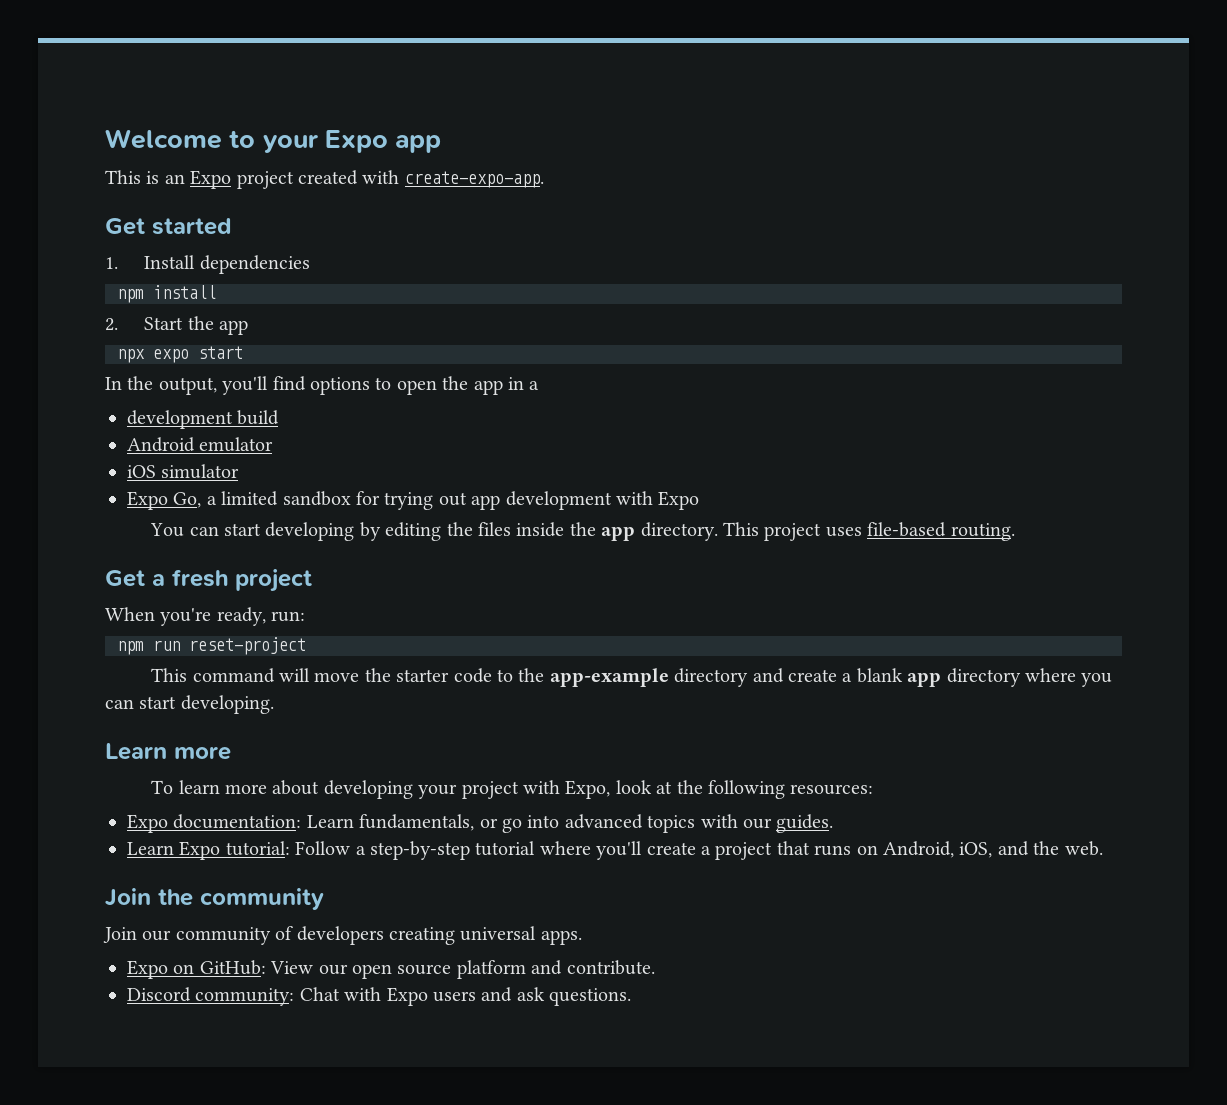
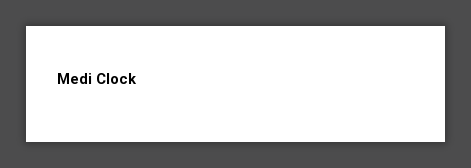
[105,129,442,153] [105,170,544,189] [105,218,232,235] [105,255,310,274] [117,285,216,303] [105,316,249,335] [117,346,243,363] [105,376,540,395] [127,410,280,429] [127,437,274,452] [127,464,240,479] [127,491,700,510] [150,522,1015,541] [105,569,312,592] [105,607,306,626] [117,637,306,655] [151,668,1113,687] [105,695,274,714] [105,743,231,760] [151,780,874,799] [127,814,834,833] [127,841,1103,860] [105,888,324,910] [103,926,582,945] [127,960,655,979] [127,987,632,1006] Welcome to your Expo app // This is an Expo project created with create-expo-app. // Get started // 1. Install dependencies // npm install // 2. Start the app // npx expo start // In the output, you'll find options to open the app in a // development build // Android emulator // iOS simulator // Expo Go, a limited sandbox for trying out app development with Expo // You can start developing by editing the files inside the app directory. This project uses file-based routing. // Get a fresh project // When you're ready, run: // npm run reset-project // This command will move the starter code to the app-example directory and create a blank app directory where you can start developing. // Learn more // To learn more about developing your project with Expo, look at the following resources: // Expo documentation: Learn fundamentals, or go into advanced topics with our guides. // Learn Expo tutorial: Follow a step-by-step tutorial where you'll create a project that runs on Android, iOS, and the web. // Join the community // Join our community of developers creating universal apps. // Expo on GitHub: View our open source platform and contribute. // Discord community: Chat with Expo users and ask questions. -> [57,73,137,84] Medi Clock

